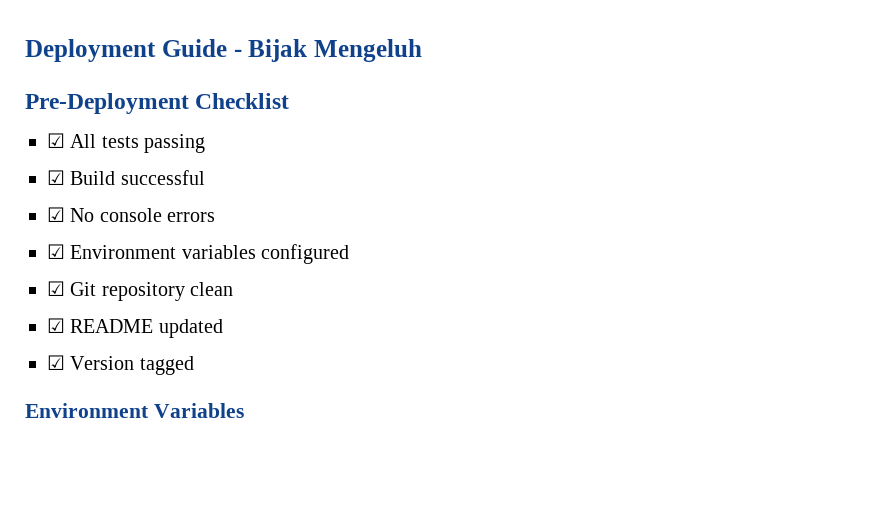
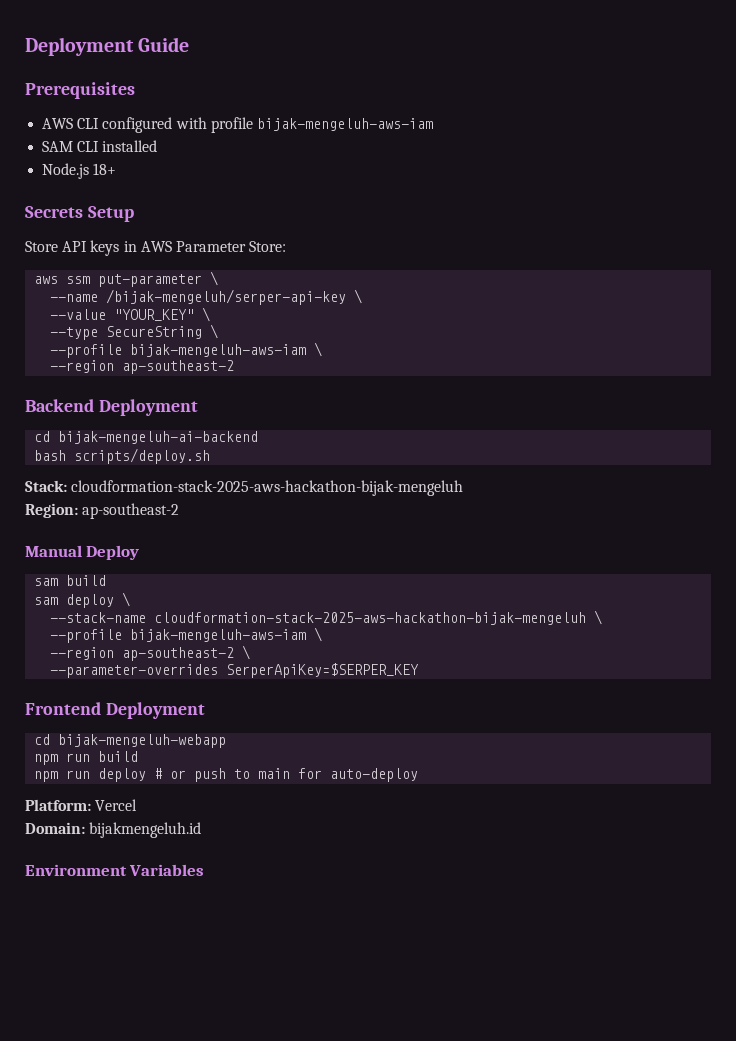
[233,39,422,62] [25,93,290,114] [47,133,206,153] [47,170,205,185] [47,207,216,222] [47,244,350,264] [47,281,234,301] [47,318,223,338] [47,355,194,375] - Bijak Mengeluh // Pre-Deployment Checklist // ☑ All tests passing // ☑ Build successful // ☑ No console errors // ☑ Environment variables configured // ☑ Git repository clean // ☑ README updated // ☑ Version tagged -> [25,82,135,99] [42,117,433,133] [42,140,158,152] [42,163,117,179] [25,206,134,222] [25,240,287,256] [34,271,219,287] [50,289,363,305] [50,307,211,322] [50,324,219,340] [50,342,323,358] [50,360,235,374] [25,399,198,416] [34,431,259,444] [34,448,211,464] [25,480,464,496] [25,503,180,519] [25,545,140,560] [34,575,107,586] [34,592,131,608] [50,610,603,625] [50,627,323,643] [50,645,251,661] [50,663,420,678] [25,702,205,719] [34,734,227,748] [34,751,139,765] [34,768,419,782] [25,799,138,811] [25,822,202,838] // Prerequisites // AWS CLI configured with profile bijak-mengeluh-aws-iam // SAM CLI installed // Node.js 18+ // Secrets Setup // Store API keys in AWS Parameter Store: // aws ssm put-parameter \ // --name /bijak-mengeluh/serper-api-key \ // --value "YOUR_KEY" \ // --type SecureString \ // --profile bijak-mengeluh-aws-iam \ // --region ap-southeast-2 // Backend Deployment // cd bijak-mengeluh-ai-backend // bash scripts/deploy.sh // Stack: cloudformation-stack-2025-aws-hackathon-bijak-mengeluh // Region: ap-southeast-2 // Manual Deploy // sam build // sam deploy \ // --stack-name cloudformation-stack-2025-aws-hackathon-bijak-mengeluh \ // --profile bijak-mengeluh-aws-iam \ // --region ap-southeast-2 \ // --parameter-overrides SerperApiKey=$SERPER_KEY // Frontend Deployment // cd bijak-mengeluh-webapp // npm run build // npm run deploy # or push to main for auto-deploy // Platform: Vercel // Domain: bijakmengeluh.id

